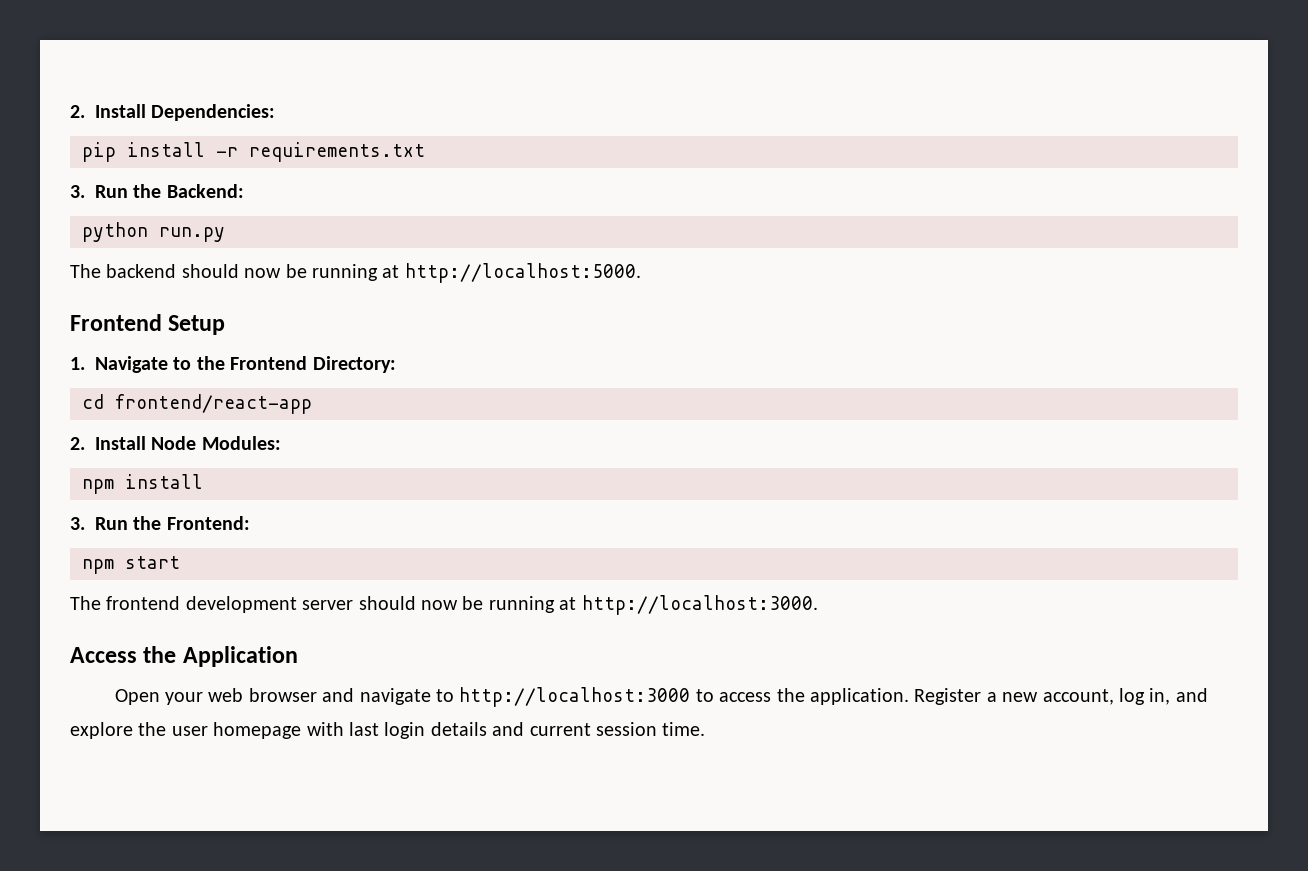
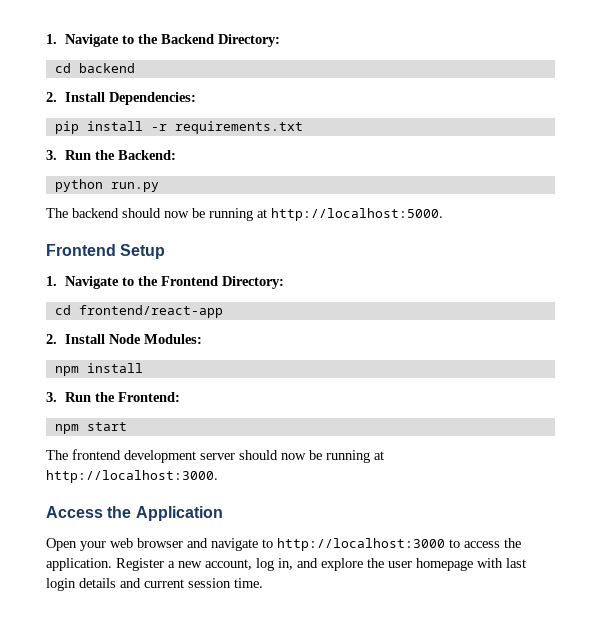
(70, 111) none -> [46,34,280,47] [54,63,135,73] 1. Navigate to the Backend Directory: // cd backend //

